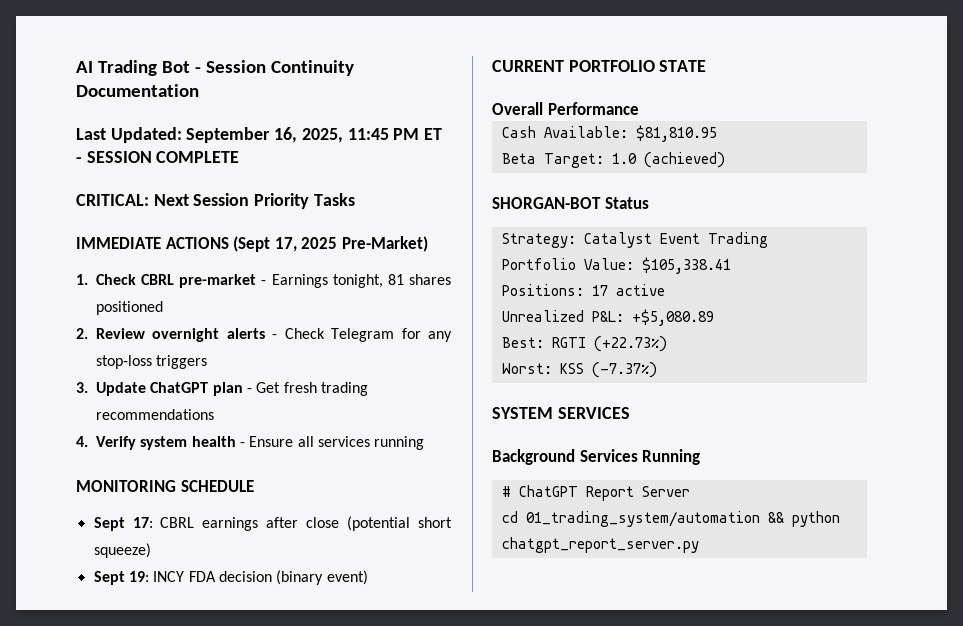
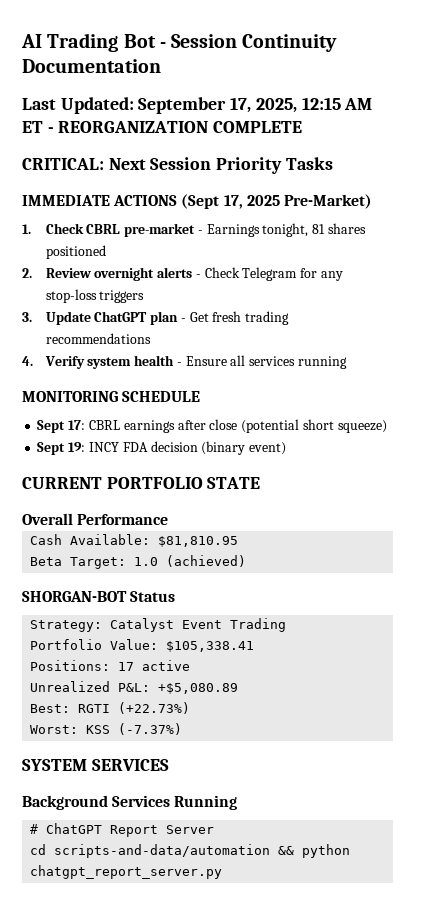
[274,127,420,143] 16, 2025, 11:45 PM -> [230,97,373,113] 17, 2025, 12:15 AM
[86,151,152,163] SESSION -> [58,121,209,133] REORGANIZATION
[525,511,760,527] 01_trading_system/automation -> [54,844,271,858] scripts-and-data/automation

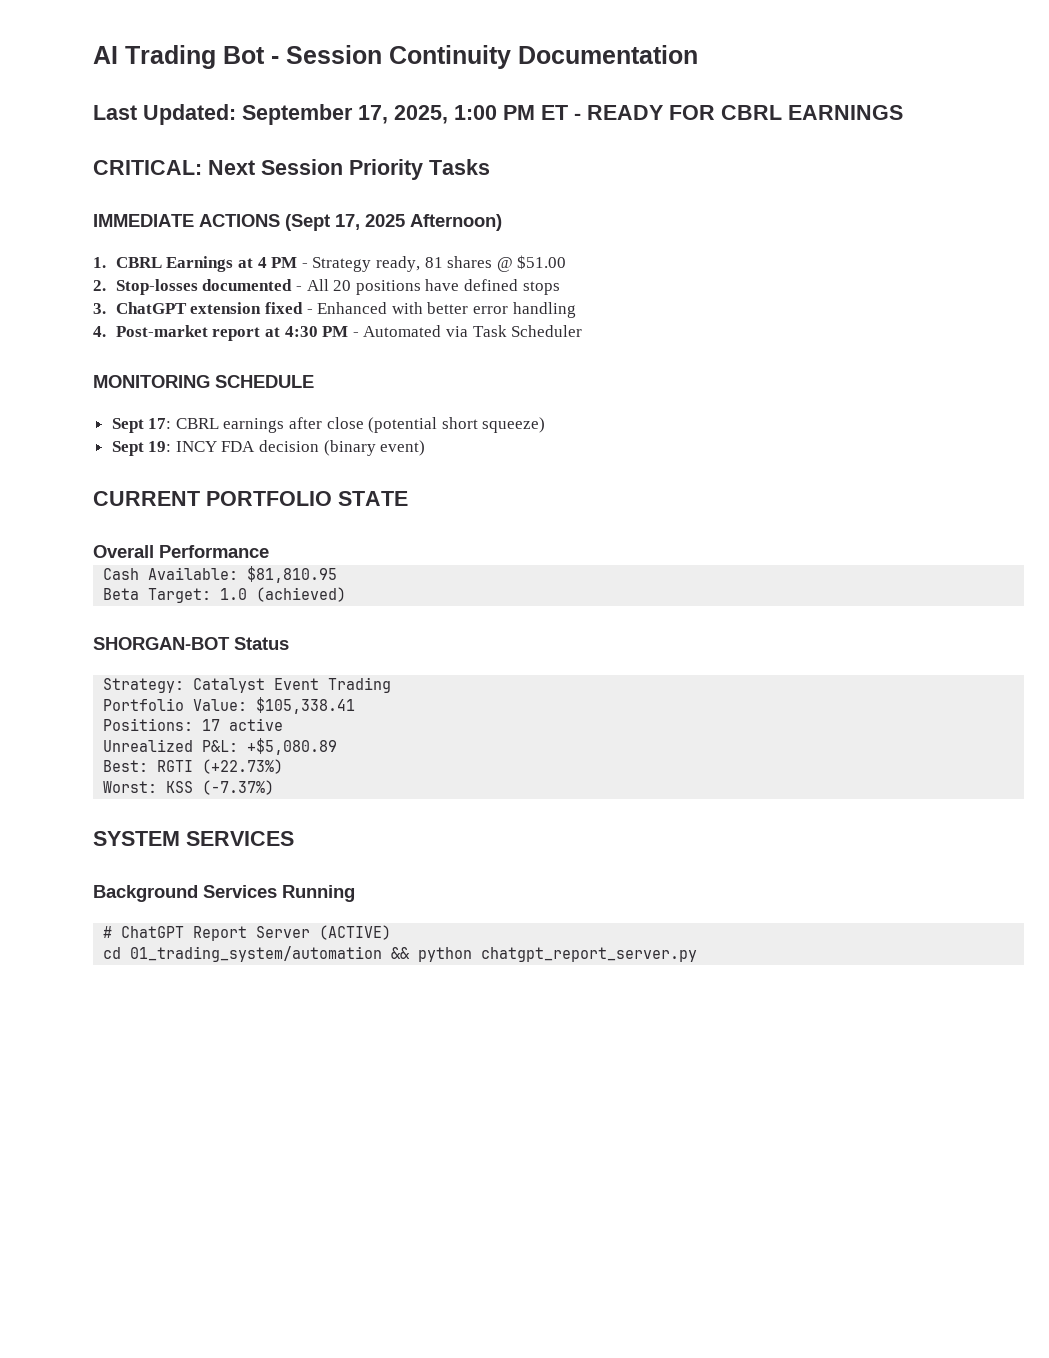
[301,97,373,110] [22,121,303,133] 12:15 AM ET - REORGANIZATION COMPLETE -> [454,105,903,120] 1:00 PM ET - READY FOR CBRL EARNINGS
[283,194,372,209] Pre-Market) -> [410,214,502,231] Afternoon)
[45,223,366,237] [45,245,106,259] [22,267,343,281] [45,289,145,303] [22,311,290,325] [45,333,151,344] [22,355,347,369] Check CBRL pre-market - Earnings tonight, 81 shares positioned // 2. Review overnight alerts - Check Telegram for any stop-loss triggers // 3. Update ChatGPT plan - Get fresh trading recommendations // 4. Verify system health - Ensure all services running -> [115,255,567,272] [93,279,560,295] [93,302,576,318] [93,325,583,341] CBRL Earnings at 4 PM - Strategy ready, 81 shares @ $51.00 // 2. Stop-losses documented - All 20 positions have defined stops // 3. ChatGPT extension fixed - Enhanced with better error handling // 4. Post-market report at 4:30 PM - Automated via Task Scheduler
(215, 829) none -> [319,925,392,940] (ACTIVE)
[54,844,271,858] scripts-and-data/automation -> [130,946,383,962] 01_trading_system/automation

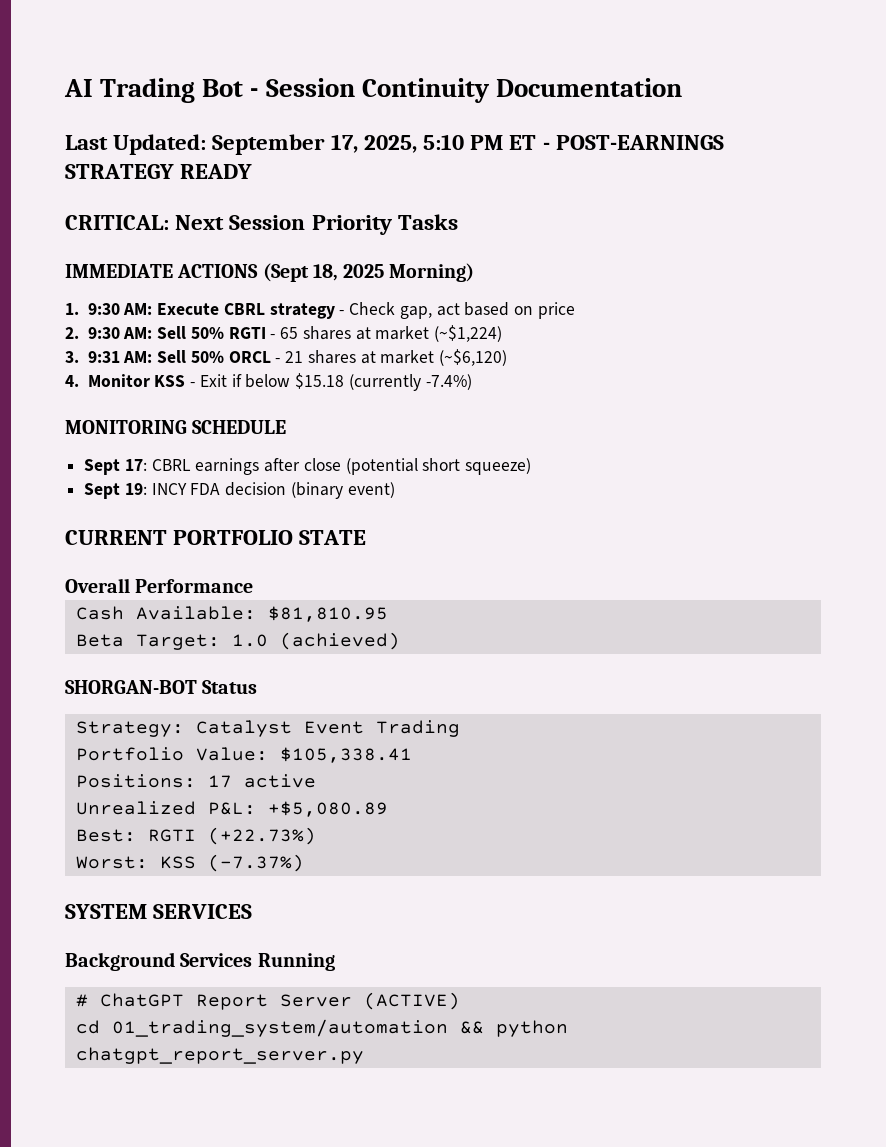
[454,105,497,120] 1:00 -> [423,134,465,150] 5:10
(581, 116) none -> [555,135,724,150] [65,164,174,179] POST-EARNINGS STRATEGY
[669,105,903,120] FOR CBRL EARNINGS -> (253, 171) none
[335,214,502,231] [93,255,567,272] [93,279,560,295] [93,302,576,318] [93,325,583,341] 17, 2025 Afternoon) // 1. CBRL Earnings at 4 PM - Strategy ready, 81 shares @ $51.00 // 2. Stop-losses documented - All 20 positions have defined stops // 3. ChatGPT extension fixed - Enhanced with better error handling // 4. Post-market report at 4:30 PM - Automated via Task Scheduler -> [312,263,475,282] [65,302,575,319] [65,325,502,342] [65,349,507,366] [65,373,472,391] 18, 2025 Morning) // 1. 9:30 AM: Execute CBRL strategy - Check gap, act based on price // 2. 9:30 AM: Sell 50% RGTI - 65 shares at market (~$1,224) // 3. 9:31 AM: Sell 50% ORCL - 21 shares at market (~$6,120) // 4. Monitor KSS - Exit if below $15.18 (currently -7.4%)

